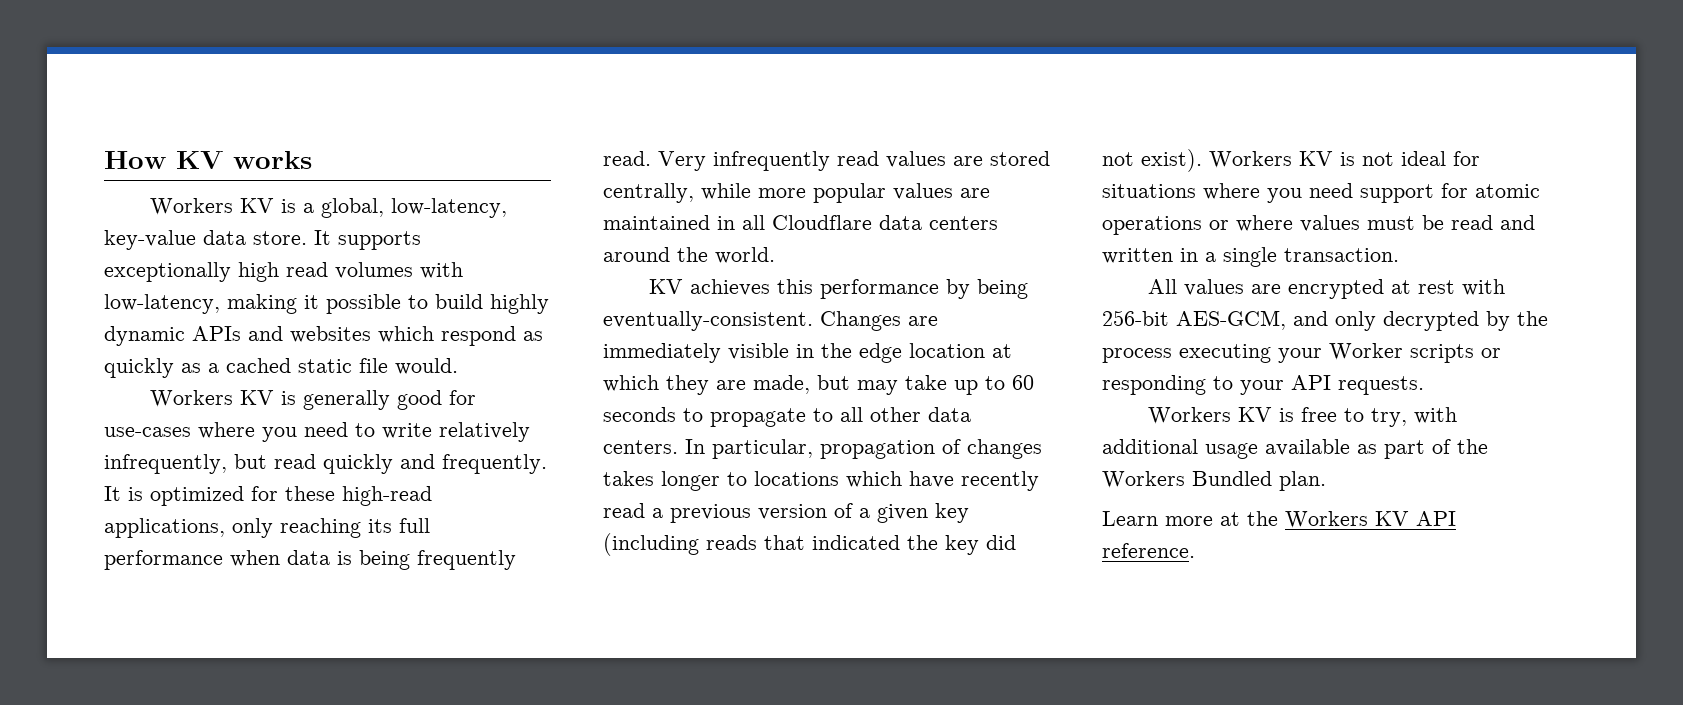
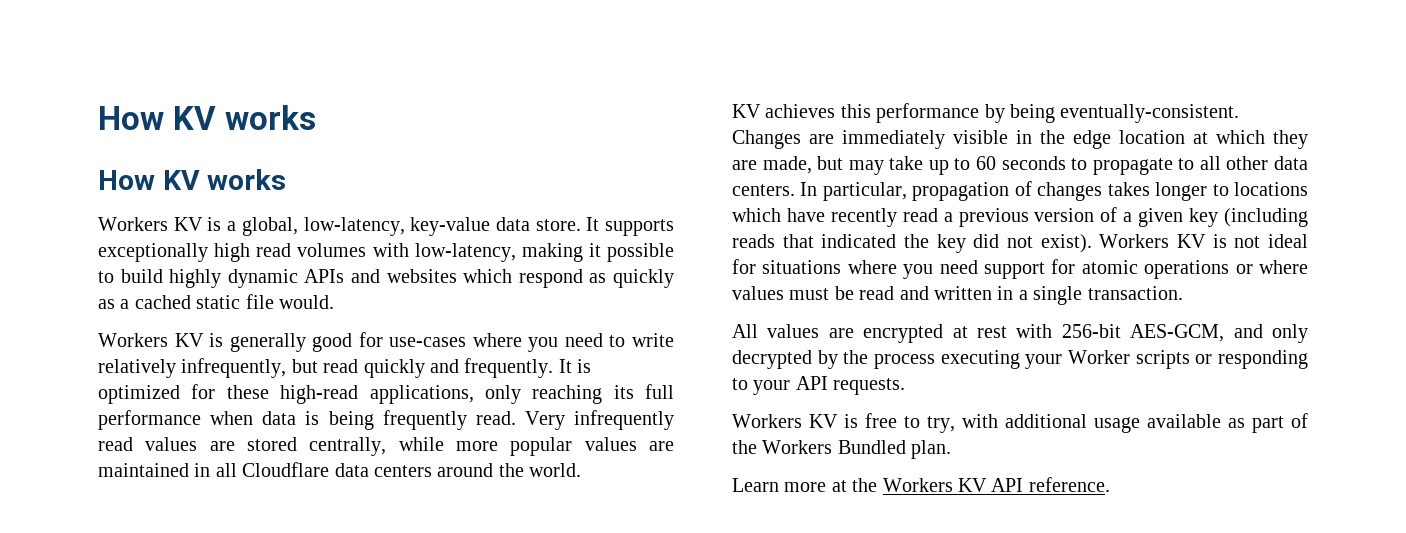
[104,151,312,169] How KV works -> [98,105,316,130] [98,169,287,190] How KV works // How KV works

